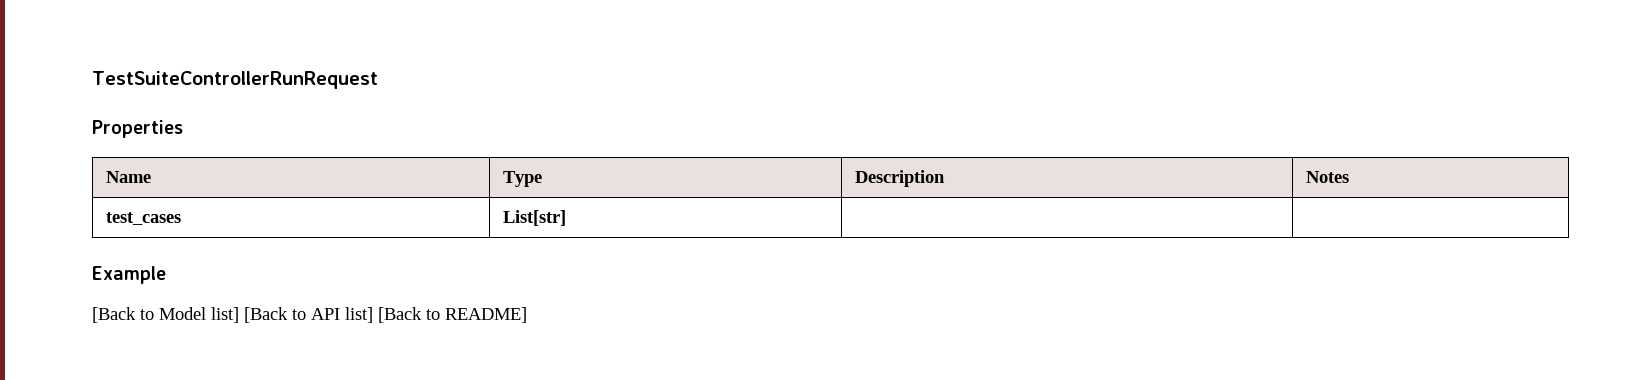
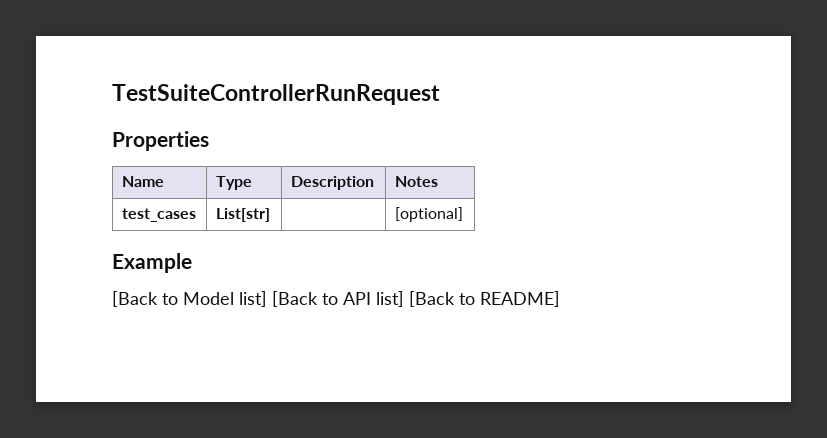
(567, 218) none -> [394,207,463,222] [optional]

